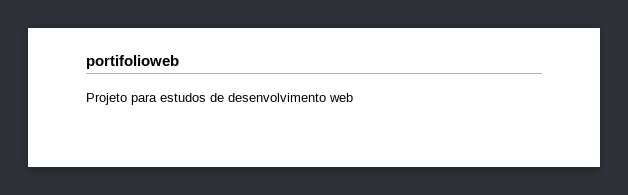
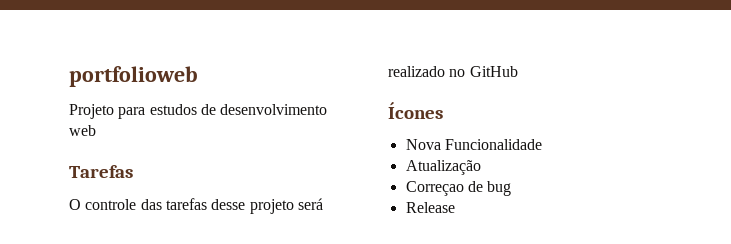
[86,55,179,69] portifolioweb -> [69,66,198,87] portfolioweb
(353, 97) none -> [69,165,133,178] [69,198,323,214] [388,66,518,77] [388,102,443,119] [405,139,542,150] [405,160,481,175] [405,181,512,196] [405,202,455,213] // Tarefas // O controle das tarefas desse projeto será realizado no GitHub // Ícones // Nova Funcionalidade // Atualização // Correçao de bug // Release

